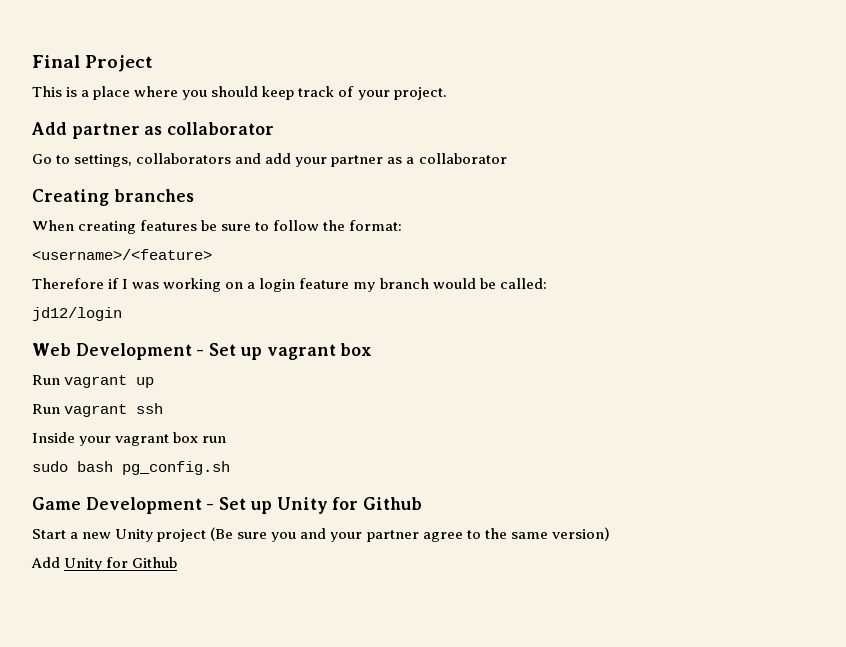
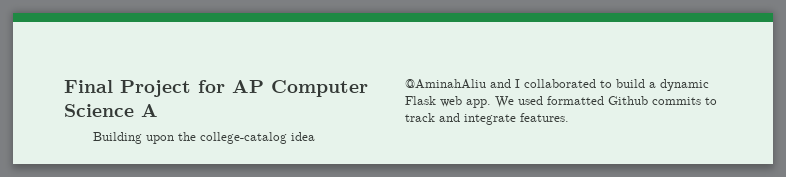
[32,86,447,100] [31,122,275,139] [32,153,507,167] [32,189,194,206] [32,220,403,234] [32,249,212,260] [32,278,547,292] [32,307,122,321] [32,343,373,360] [32,375,155,388] [32,403,164,417] [32,432,227,446] [32,461,230,475] [32,497,423,514] [32,527,610,542] [31,557,178,571] // This is a place where you should keep track of your project. // Add partner as collaborator // Go to settings, collaborators and add your partner as a collaborator // Creating branches // When creating features be sure to follow the format: // <username>/<feature> // Therefore if I was working on a login feature my branch would be called: // jd12/login // Web Development - Set up vagrant box // Run vagrant up // Run vagrant ssh // Inside your vagrant box run // sudo bash pg_config.sh // Game Development - Set up Unity for Github // Start a new Unity project (Be sure you and your partner agree to the same version) // Add Unity for Github -> [198,80,368,97] [64,104,158,117] [93,132,316,144] [405,79,709,91] [405,96,717,108] [405,113,569,125] for AP Computer Science A // Building upon the college-catalog idea @AminahAliu and I collaborated to build a dynamic Flask web app. We used formatted Github commits to track and integrate features.

